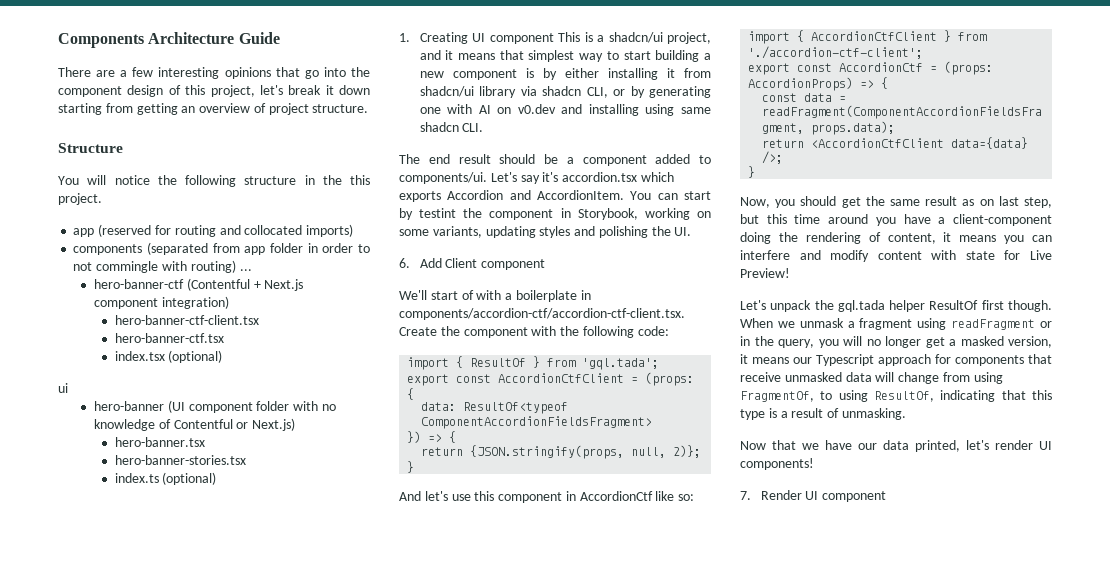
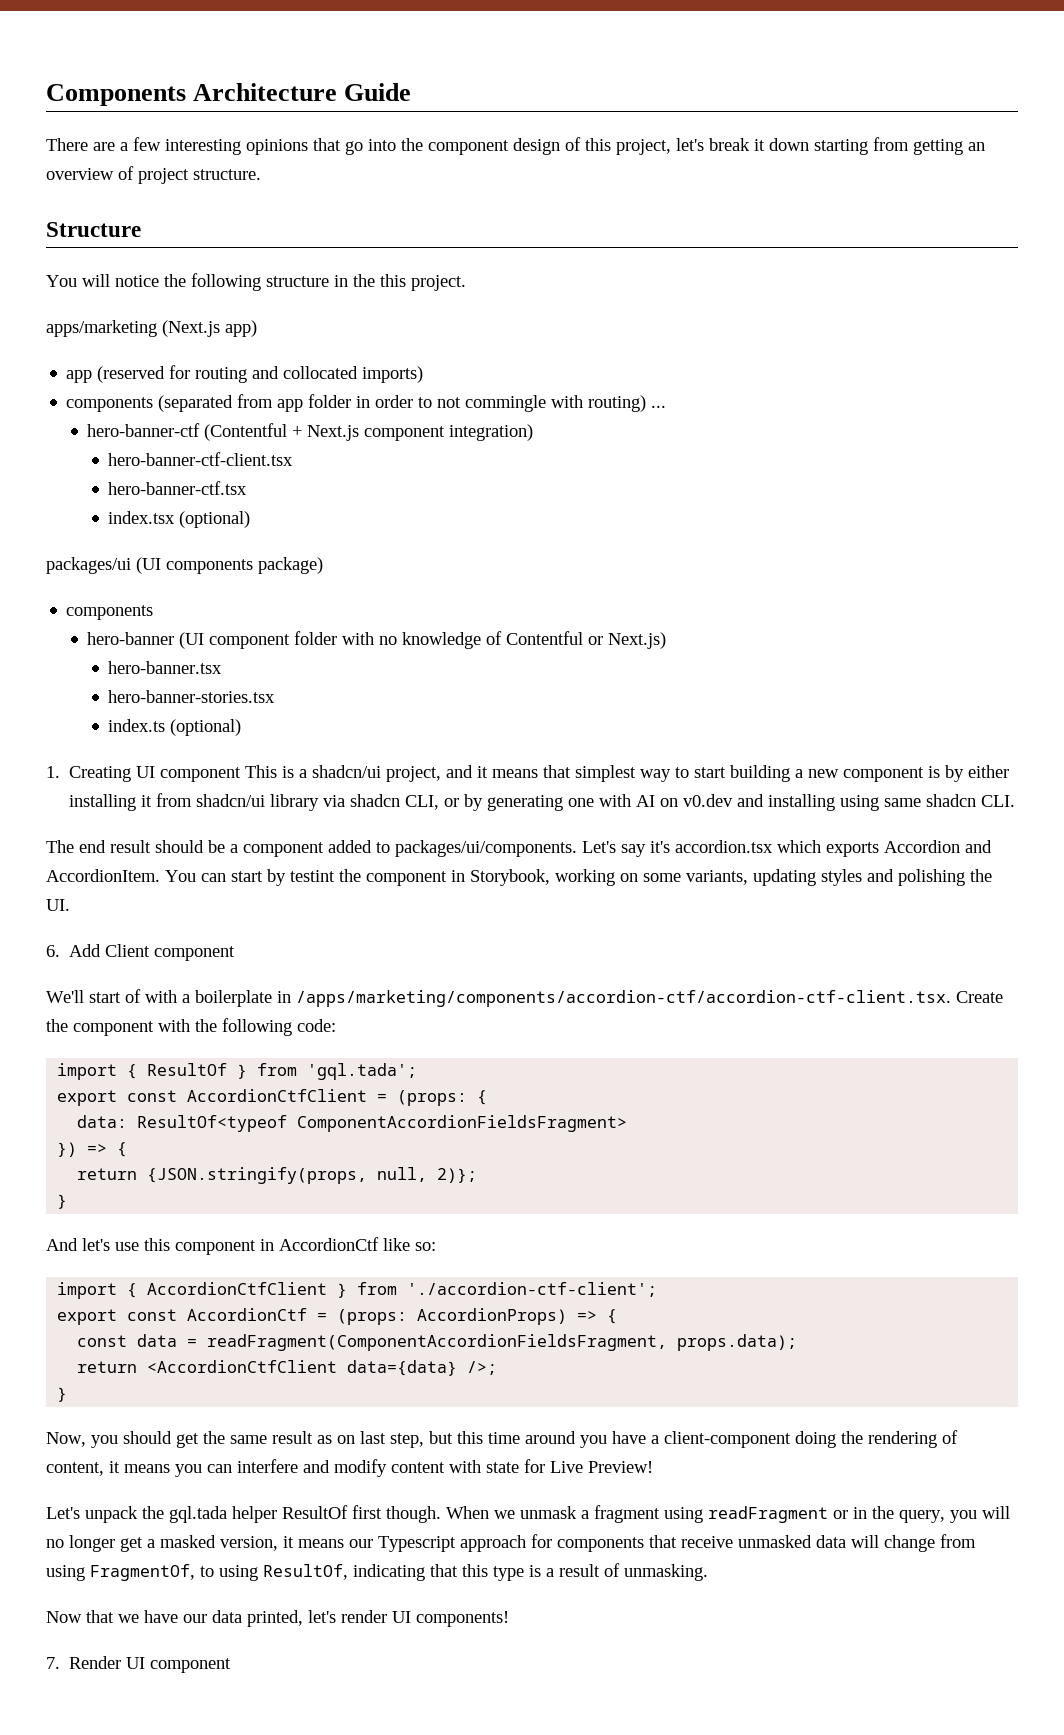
(102, 199) none -> [46,320,257,337] // apps/marketing (Next.js app)
[58,383,68,393] ui -> [46,557,323,574] [66,605,154,620] packages/ui (UI components package) // components
[399,172,487,184] components/ui. -> [395,840,577,857] packages/ui/components.
[399,308,685,320] components/accordion-ctf/accordion-ctf-client.tsx. -> [296,990,951,1007] /apps/marketing/components/accordion-ctf/accordion-ctf-client.tsx.

